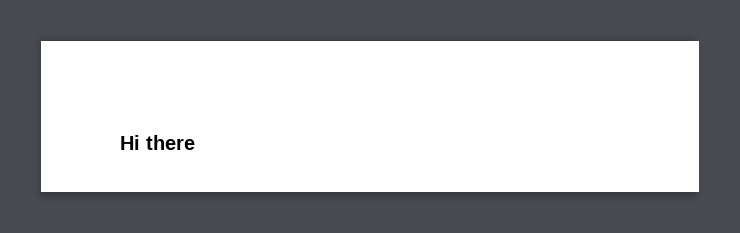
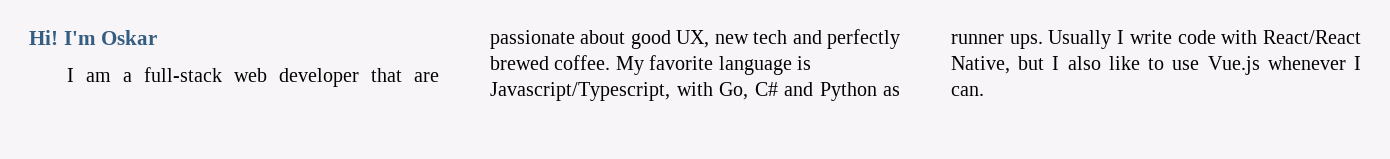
[120,135,195,150] Hi there -> [29,30,158,45] [66,67,440,87] [490,29,900,49] [490,55,811,75] [490,82,900,101] [951,30,1361,49] [951,56,1361,75] [951,86,984,96] Hi! I'm Oskar // I am a full-stack web developer that are passionate about good UX, new tech and perfectly brewed coffee. My favorite language is Javascript/Typescript, with Go, C# and Python as runner ups. Usually I write code with React/React Native, but I also like to use Vue.js whenever I can.

